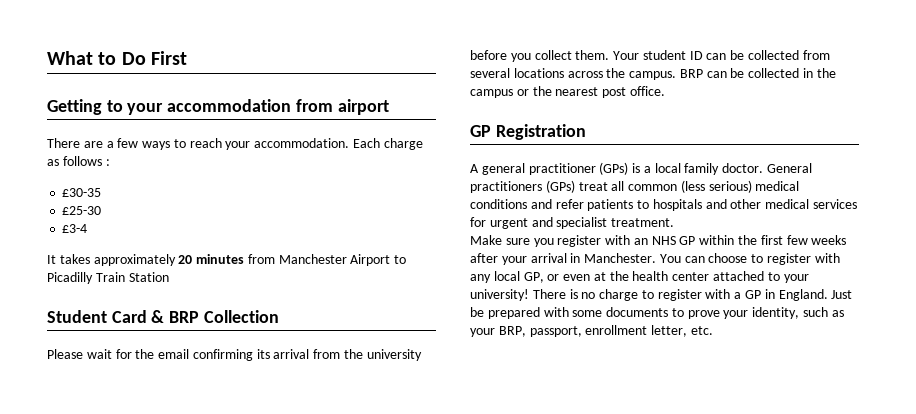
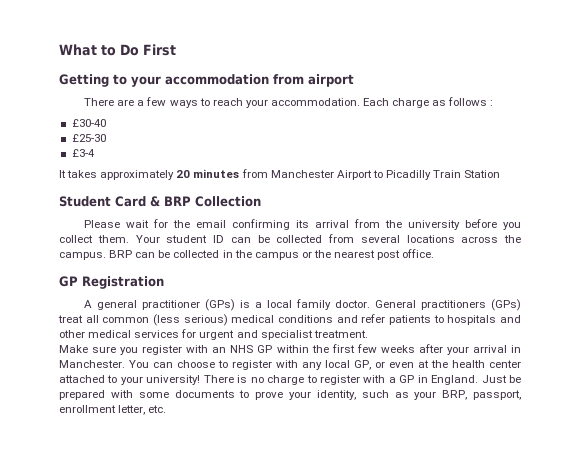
[62,188,102,197] £30-35 -> [71,119,106,127] £30-40

